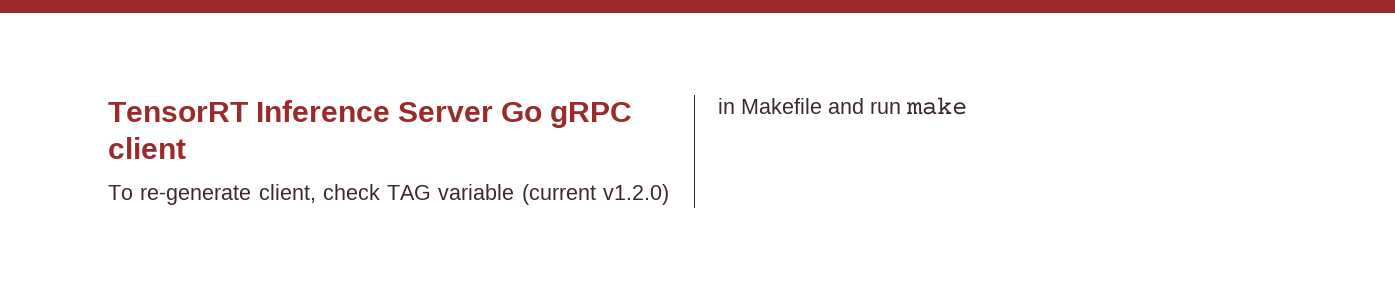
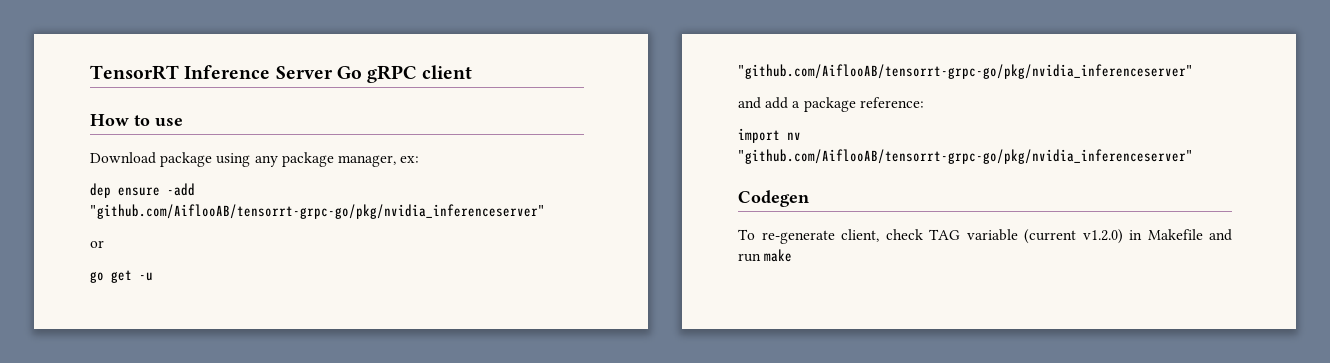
(186, 148) none -> [90,114,183,126] [90,152,420,167] [90,183,195,198] [90,204,545,219] [90,240,104,248] [90,270,153,283] [738,64,1193,79] [738,97,924,112] [738,128,801,143] [738,149,1193,164] [738,190,809,207] // How to use // Download package using any package manager, ex: // dep ensure -add "github.com/AiflooAB/tensorrt-grpc-go/pkg/nvidia_inferenceserver" // or // go get -u "github.com/AiflooAB/tensorrt-grpc-go/pkg/nvidia_inferenceserver" // and add a package reference: // import nv "github.com/AiflooAB/tensorrt-grpc-go/pkg/nvidia_inferenceserver" // Codegen

